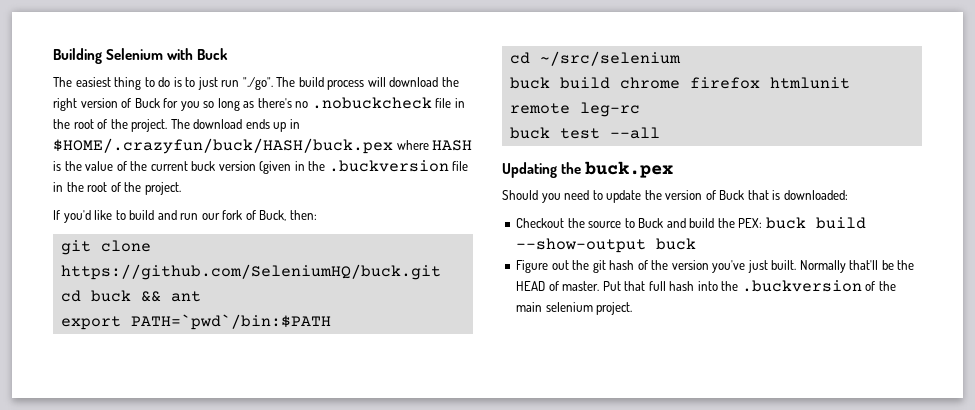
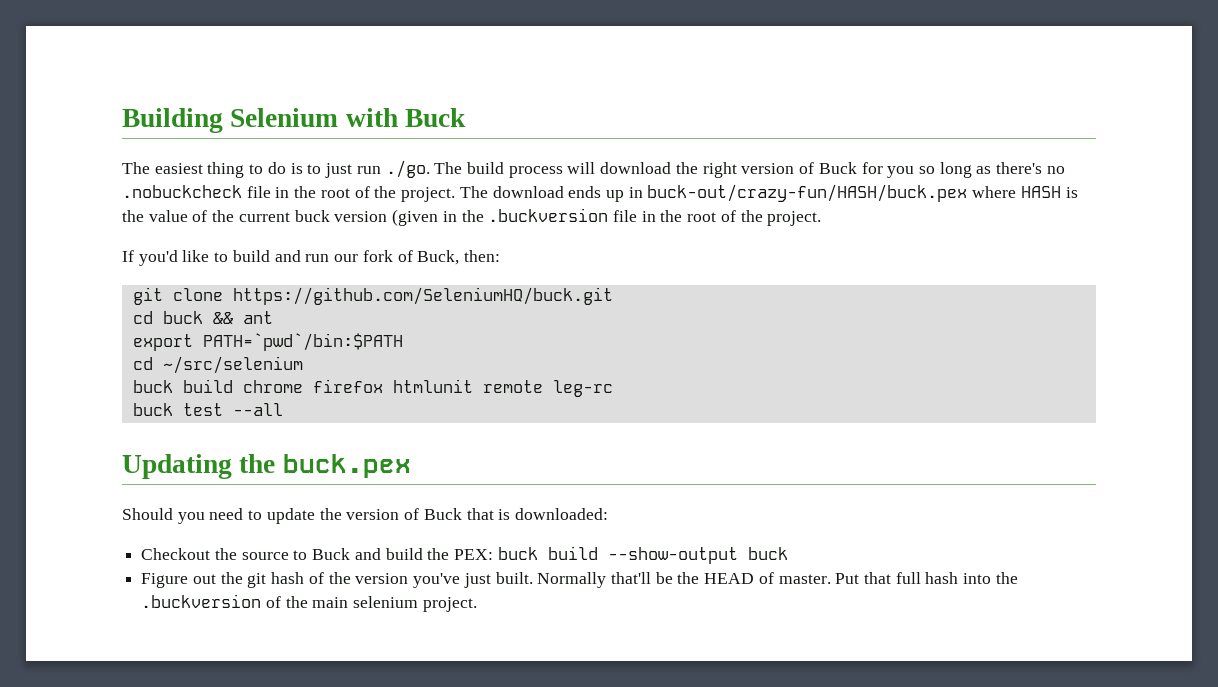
[242,77,273,90] "./go". -> [385,160,430,178] ./go.
[53,138,393,154] $HOME/.crazyfun/buck/HASH/buck.pex -> [647,184,968,202] buck-out/crazy-fun/HASH/buck.pex

